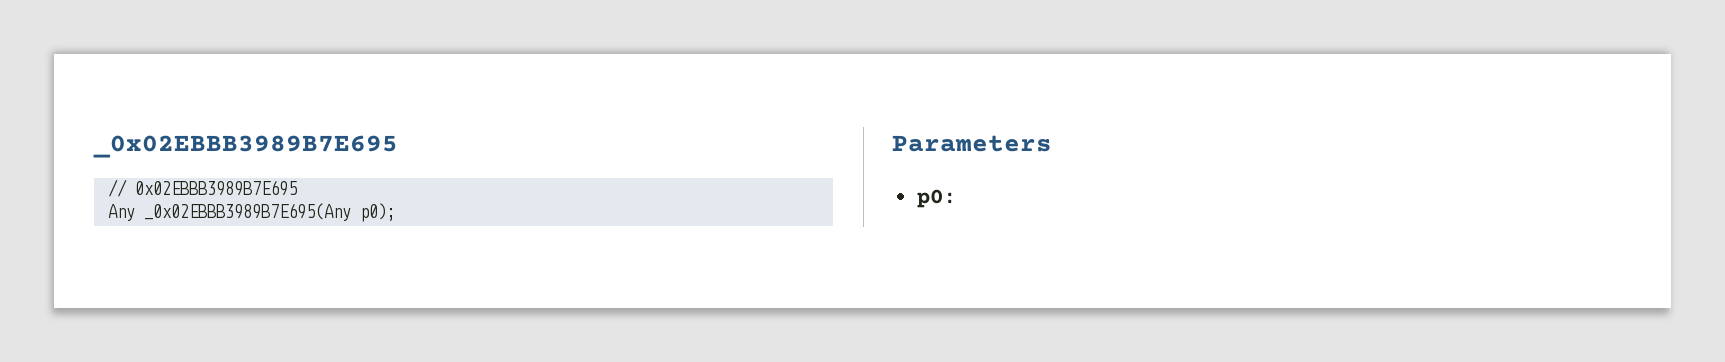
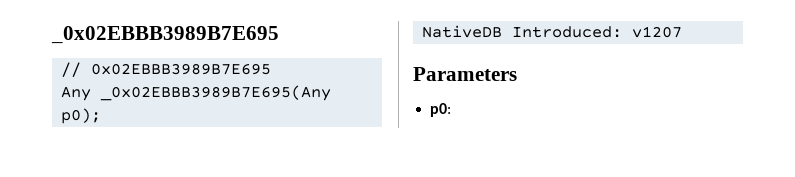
(396, 212) none -> [422,25,683,38] // NativeDB Introduced: v1207

